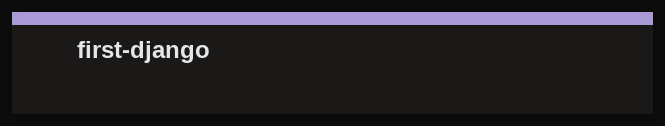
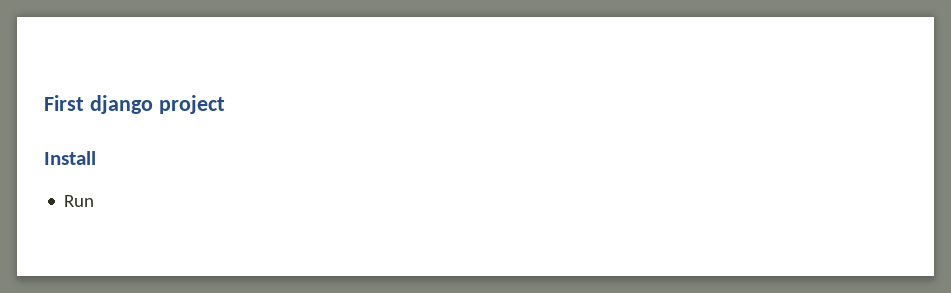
[77,41,210,63] first-django -> [44,95,225,114] [44,151,96,165] [64,195,95,207] First django project // Install // Run

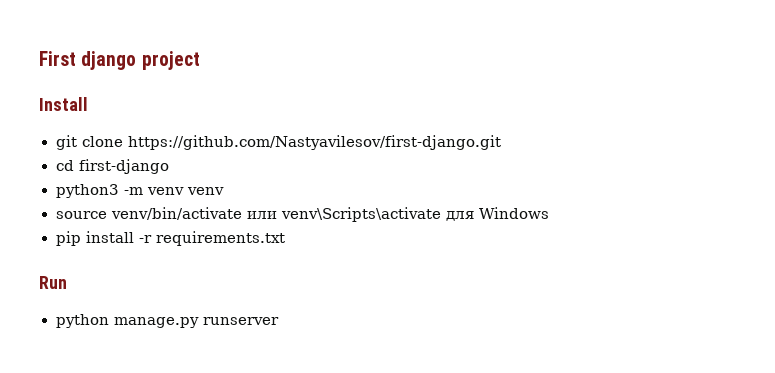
[64,195,95,207] Run -> [55,135,501,150] [55,159,169,174] [55,184,224,198] [55,207,549,222] [55,231,285,246] [39,276,67,289] [55,314,279,328] git clone https://github.com/Nastyavilesov/first-django.git // cd first-django // python3 -m venv venv // source venv/bin/activate или venv\Scripts\activate для Windows // pip install -r requirements.txt // Run // python manage.py runserver

